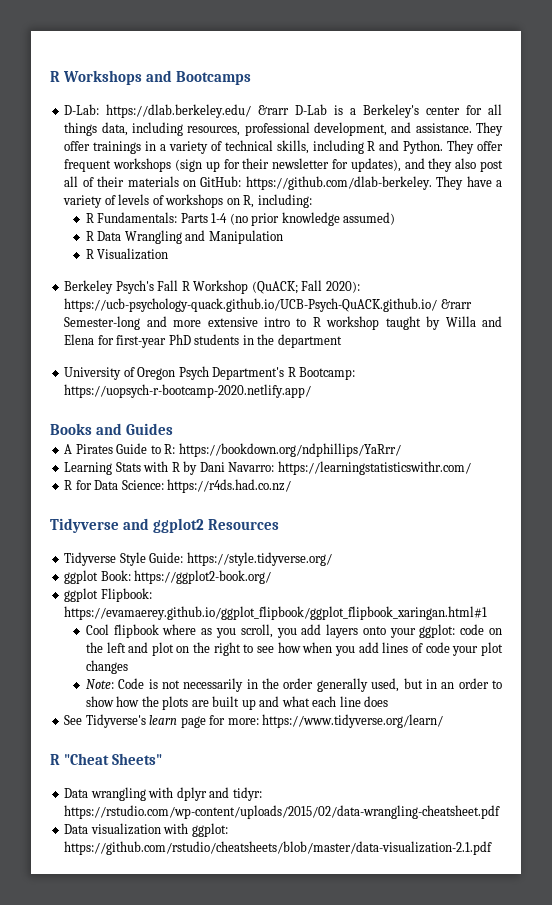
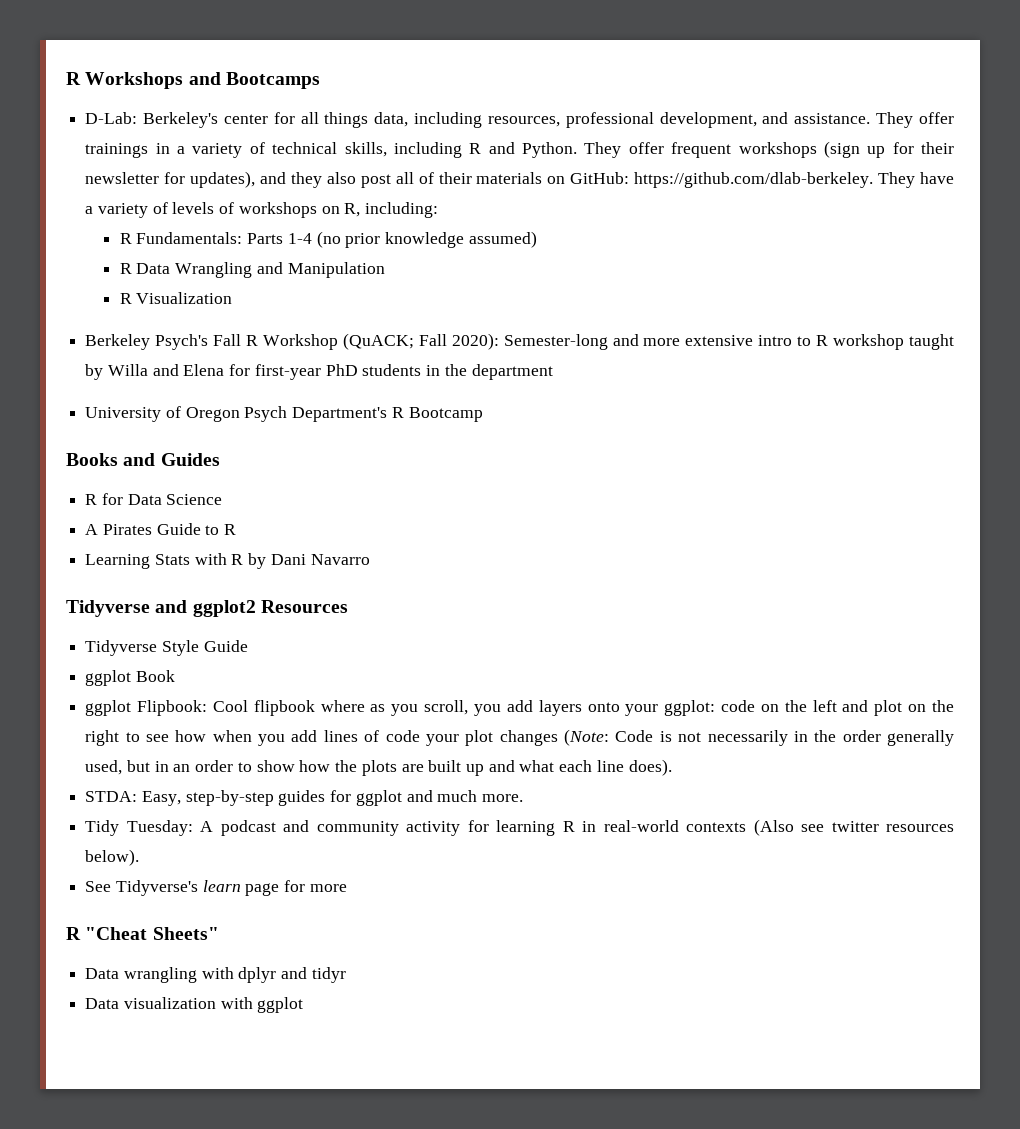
[106,104,357,118] https://dlab.berkeley.edu/ &rarr D-Lab is a -> (138, 118) none
[64,298,472,312] https://ucb-psychology-quack.github.io/UCB-Psych-QuACK.github.io/ &rarr -> (499, 341) none
[299,367,356,380] [64,384,312,398] Bootcamp: https://uopsych-r-bootcamp-2020.netlify.app/ -> [408,407,483,422] Bootcamp
(174, 429) none -> [85,493,223,505] // R for Data Science
[164,443,401,457] R: https://bookdown.org/ndphillips/YaRrr/ -> [224,524,237,535] R
[228,461,471,475] [64,479,292,493] Navarro: https://learningstatisticswithr.com/ // R for Data Science: https://r4ds.had.co.nz/ -> [310,554,370,565] Navarro
[149,552,332,566] [64,570,272,584] Guide: https://style.tidyverse.org/ // ggplot Book: https://ggplot2-book.org/ -> [203,640,248,652] [85,670,175,686] Guide // ggplot Book
[64,606,488,620] https://evamaerey.github.io/ggplot_flipbook/ggplot_flipbook_xaringan.html#1 // -> (208, 708) none
[85,679,114,689] // Note: -> [564,729,610,746] (Note:
[364,696,389,707] does -> [628,759,672,776] [85,790,524,806] [85,819,954,836] [85,849,140,866] does). // STDA: Easy, step-by-step guides for ggplot and much more. // Tidy Tuesday: A podcast and community activity for learning R in real-world contexts (Also see twitter resources below).
[227,714,444,728] more: https://www.tidyverse.org/learn/ -> [309,884,347,892] more
[232,787,262,801] [64,805,501,819] tidyr: https://rstudio.com/wp-content/uploads/2015/02/data-wrangling-cheatsheet.pdf -> [311,967,346,983] tidyr
[191,823,228,837] [64,841,493,855] ggplot: https://github.com/rstudio/cheatsheets/blob/master/data-visualization-2.1.pdf -> [257,997,304,1013] ggplot

